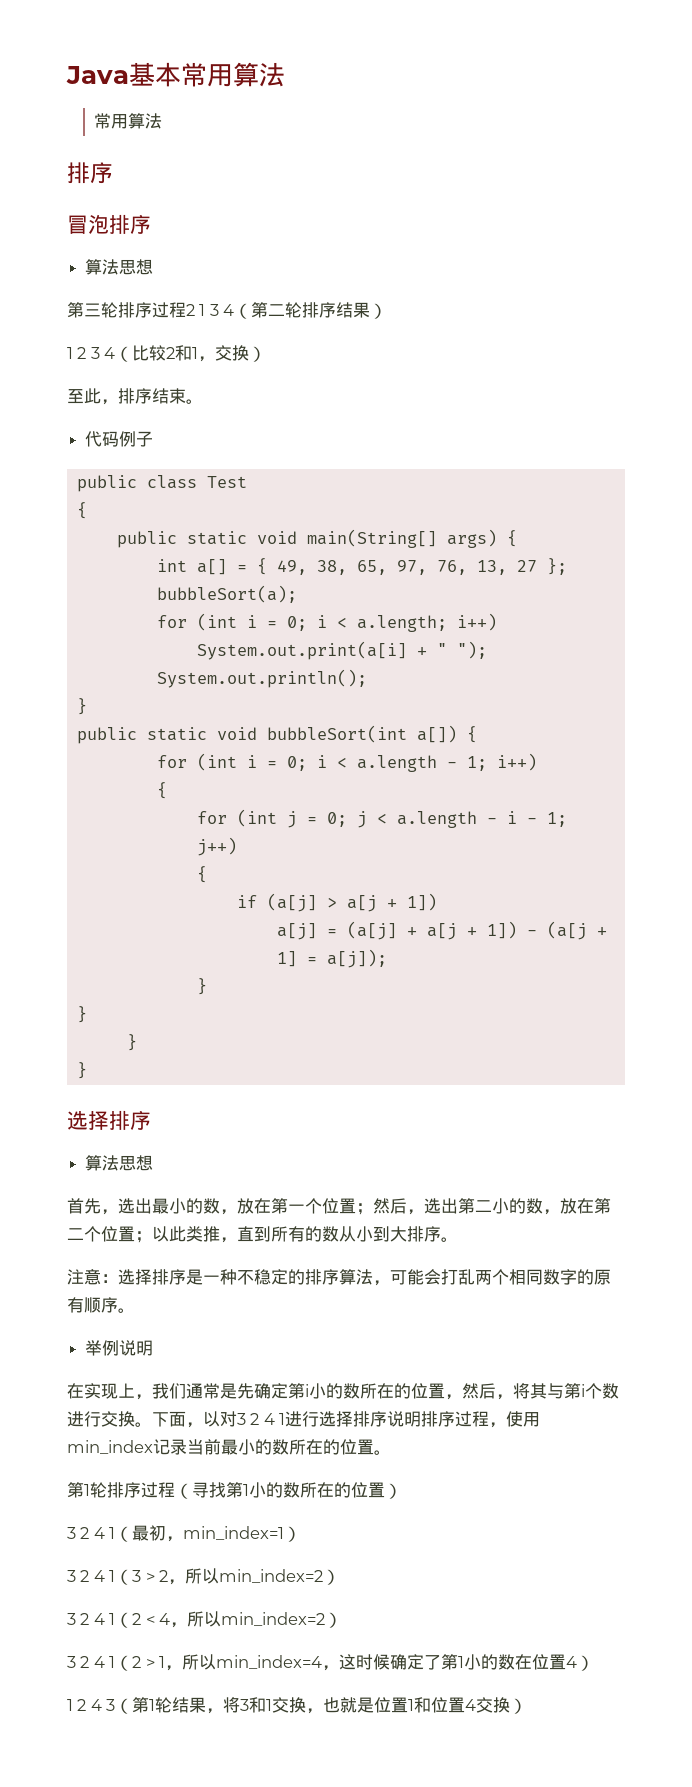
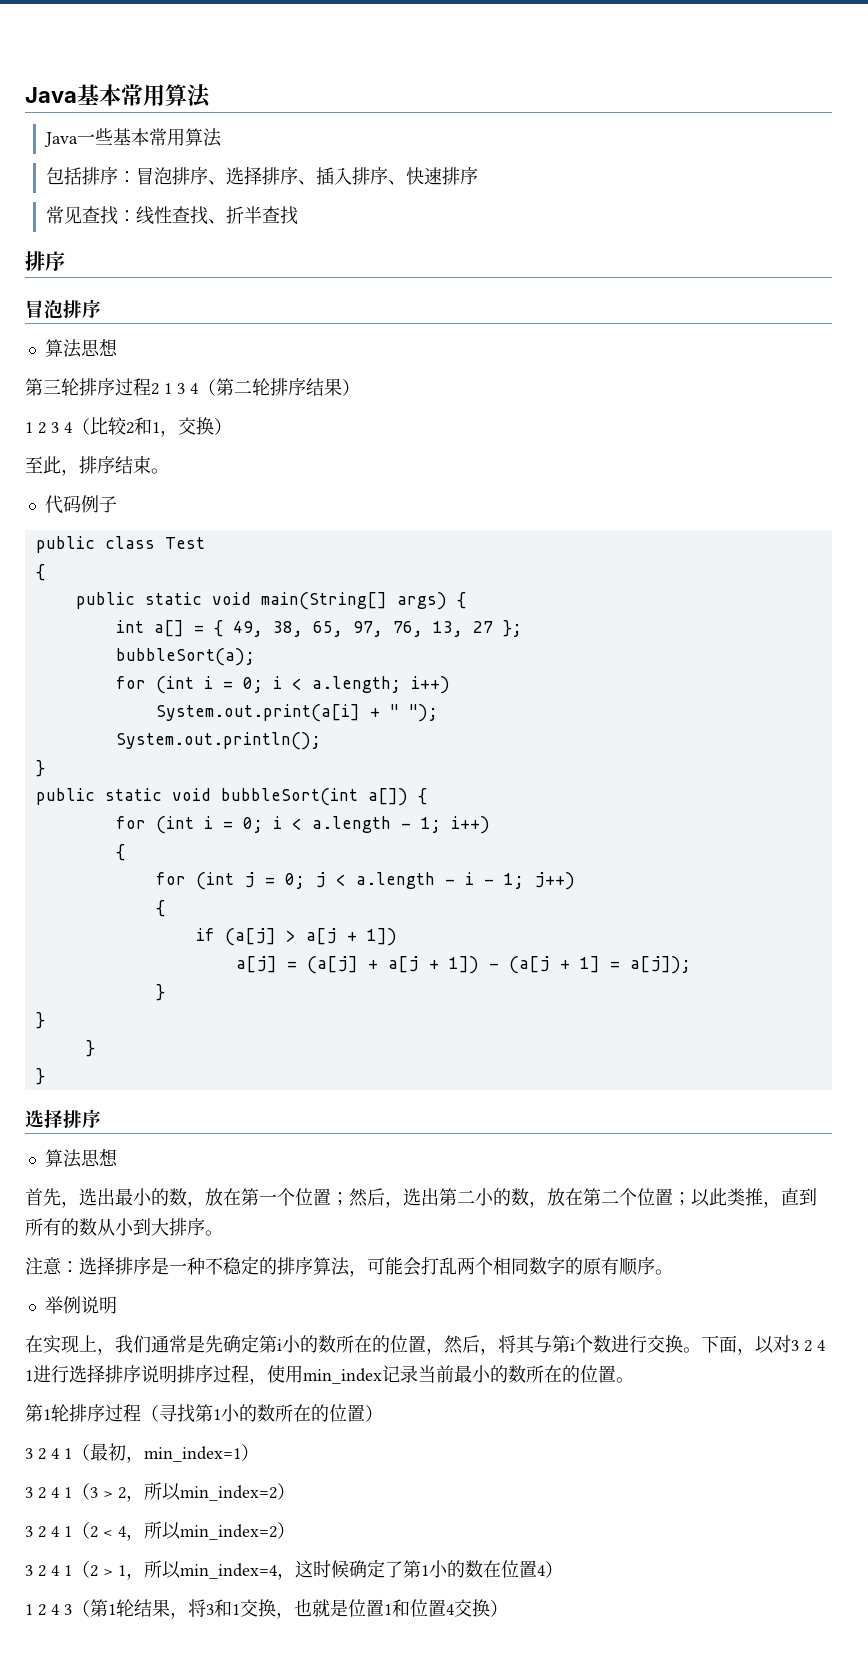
[94,113,163,129] 常用算法 -> [43,128,222,147] [45,166,478,185] [45,206,298,225] Java一些基本常用算法 // 包括排序：冒泡排序、选择排序、插入排序、快速排序 // 常见查找：线性查找、折半查找

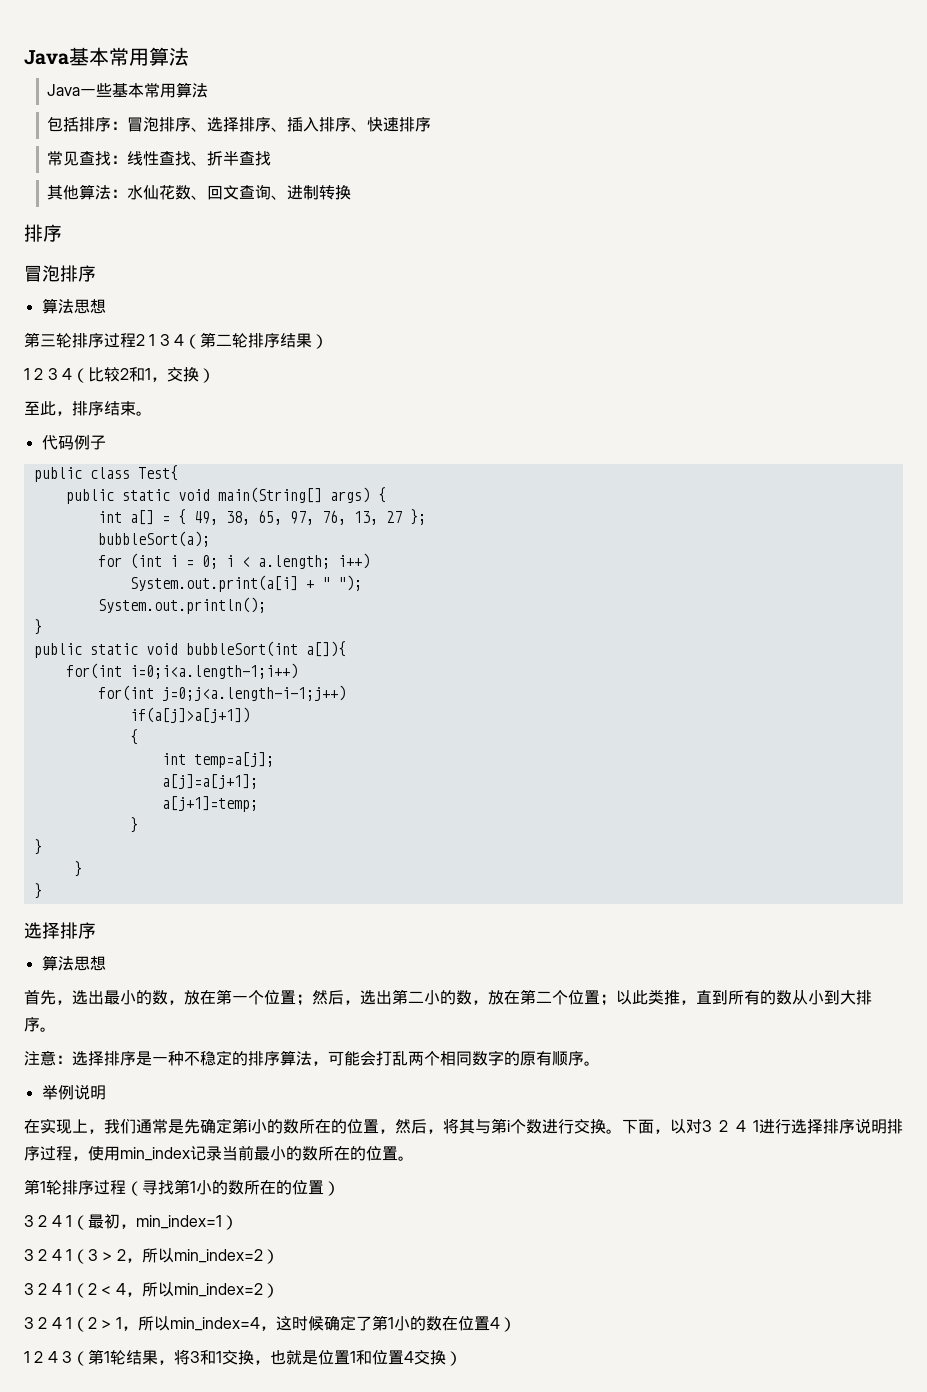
(298, 215) none -> [47,184,352,200] // 其他算法：水仙花数、回文查询、进制转换
[164,537,205,549] [35,564,45,581] Test // { -> [137,465,178,481] Test{
[367,788,427,806] [115,816,490,834] [115,844,125,861] [155,872,575,890] [155,900,165,917] [195,928,397,946] [235,956,691,974] a[]) { // for (int i = 0; i < a.length - 1; i++) // { // for (int j = 0; j < a.length - i - 1; j++) // { // if (a[j] > a[j + 1]) // a[j] = (a[j] + a[j + 1]) - (a[j + 1] = a[j]); -> [305,641,346,657] [65,663,298,679] [97,685,346,701] [129,707,250,723] [129,729,138,745] [161,752,274,768] [161,774,258,789] [161,796,258,812] a[]){ // for(int i=0;i<a.length-1;i++) // for(int j=0;j<a.length-i-1;j++) // if(a[j]>a[j+1]) // { // int temp=a[j]; // a[j]=a[j+1]; // a[j+1]=temp;

